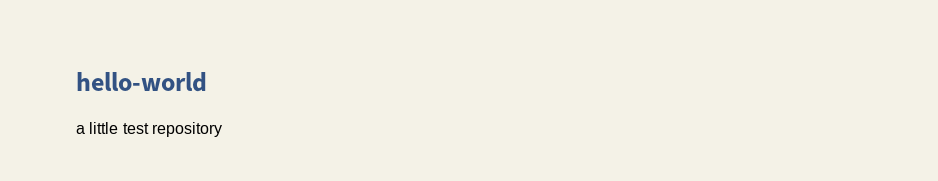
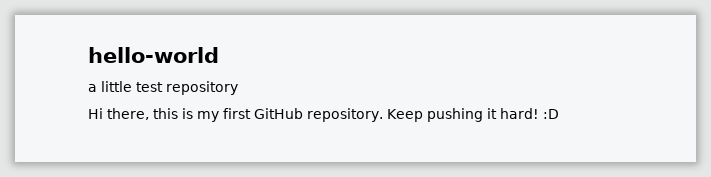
(222, 129) none -> [88,108,559,122] // Hi there, this is my first GitHub repository. Keep pushing it hard! :D

